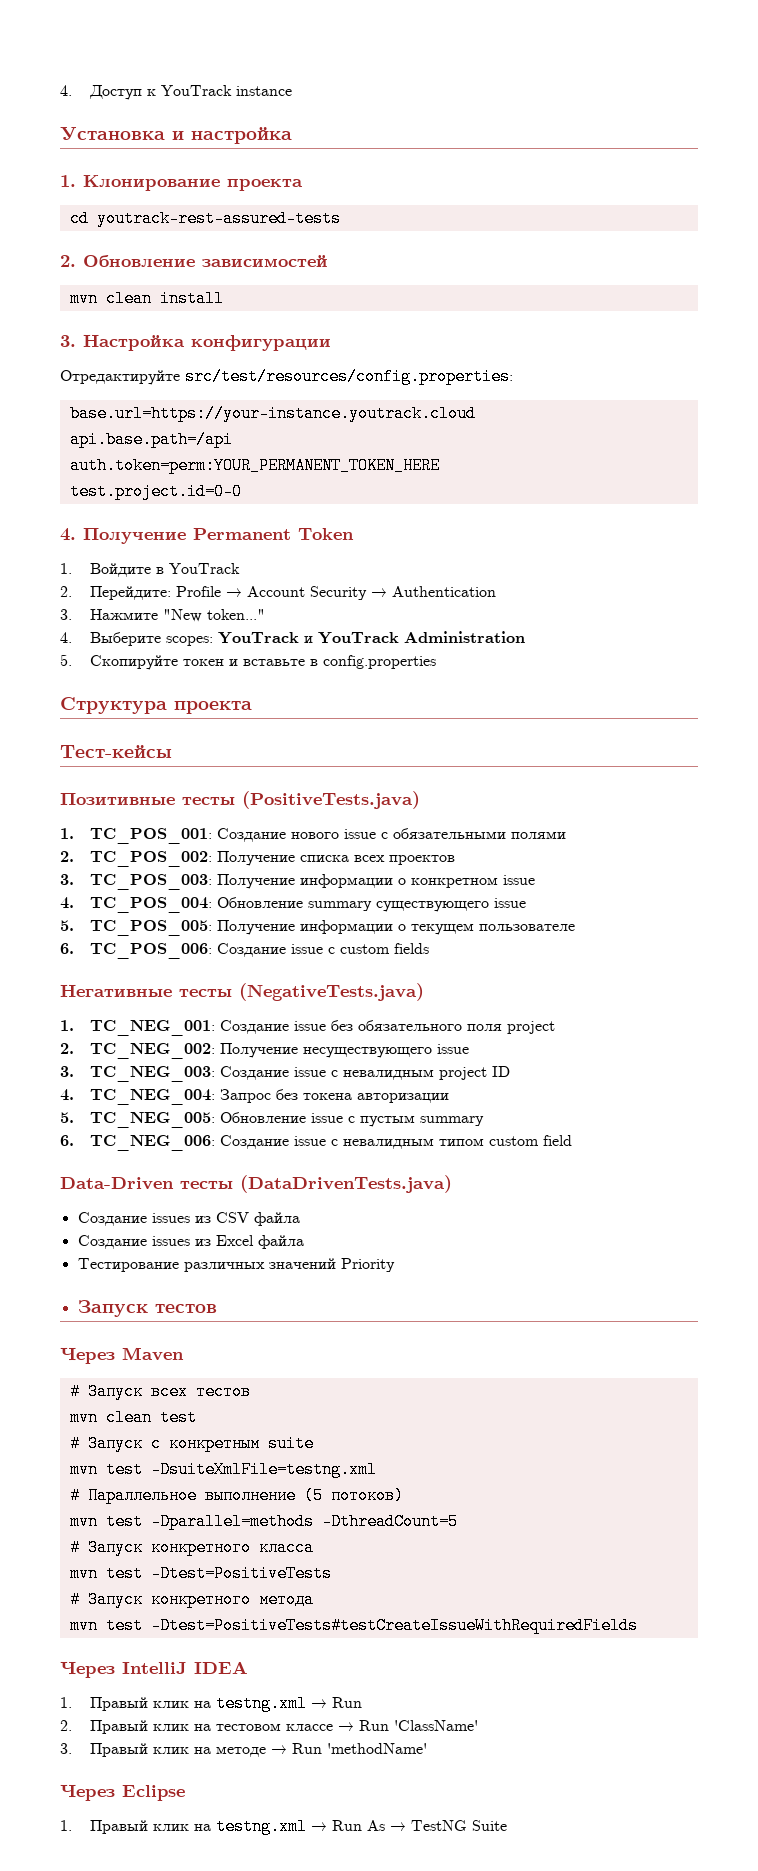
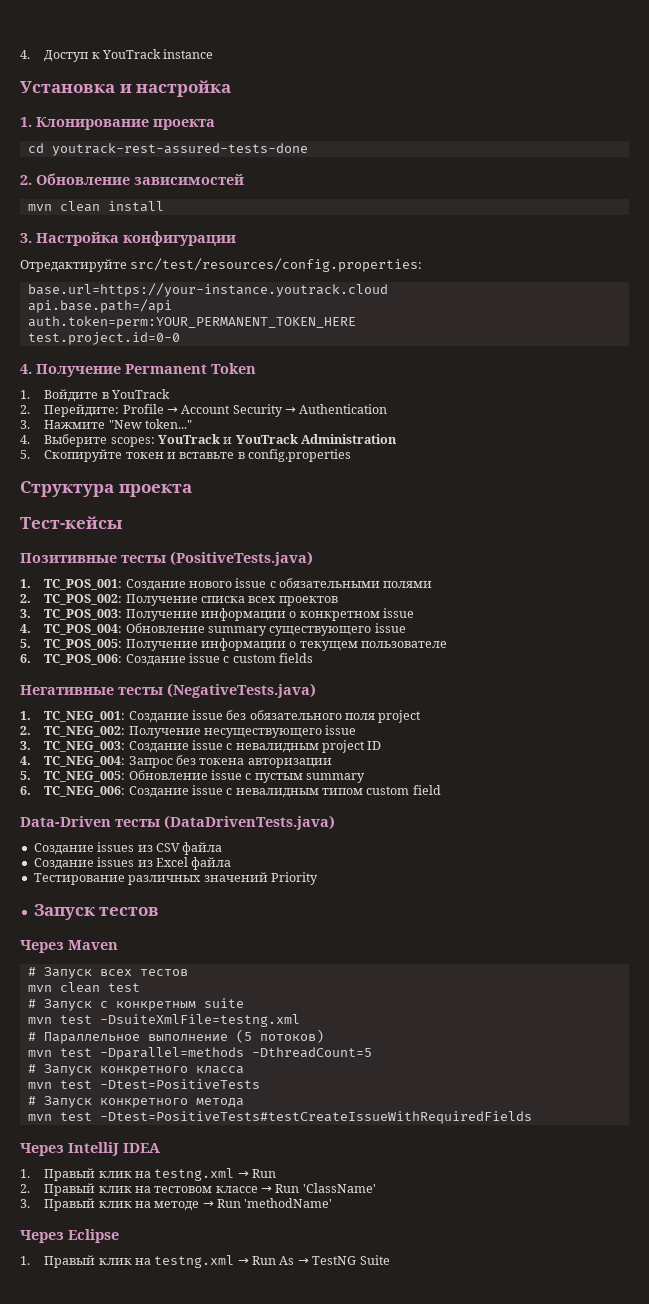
[96,210,341,227] youtrack-rest-assured-tests -> [51,143,308,156] youtrack-rest-assured-tests-done

